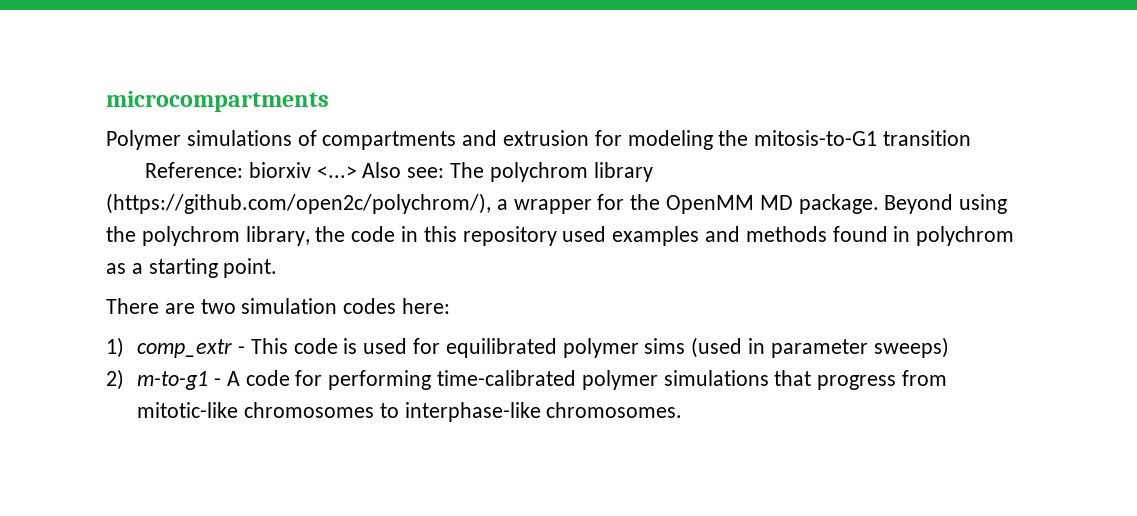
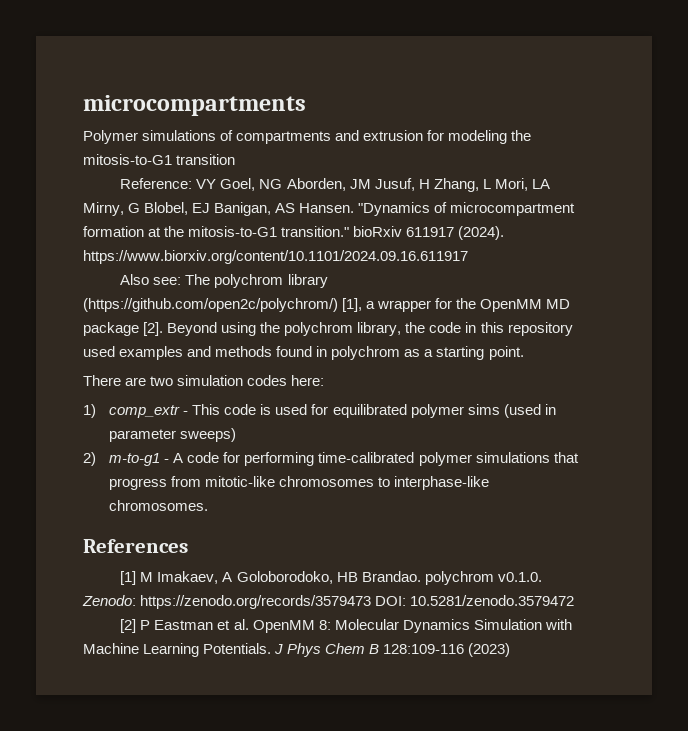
[248,162,357,178] biorxiv <...> -> [196,178,550,192] [83,202,576,216] [83,226,505,240] [83,250,468,264] VY Goel, NG Aborden, JM Jusuf, H Zhang, L Mori, LA Mirny, G Blobel, EJ Banigan, AS Hansen. "Dynamics of microcompartment formation at the mitosis-to-G1 transition." bioRxiv 611917 (2024). https://www.biorxiv.org/content/10.1101/2024.09.16.611917 //
[106,193,491,214] (https://github.com/open2c/polychrom/), -> [83,298,363,312] (https://github.com/open2c/polychrom/) [1],
[798,194,879,214] package. -> [83,322,164,336] package [2].
(683, 410) none -> [83,539,188,553] [120,571,542,585] [82,595,575,609] [120,619,572,633] [83,643,511,657] // References // [1] M Imakaev, A Goloborodoko, HB Brandao. polychrom v0.1.0. Zenodo: https://zenodo.org/records/3579473 DOI: 10.5281/zenodo.3579472 // [2] P Eastman et al. OpenMM 8: Molecular Dynamics Simulation with Machine Learning Potentials. J Phys Chem B 128:109-116 (2023)

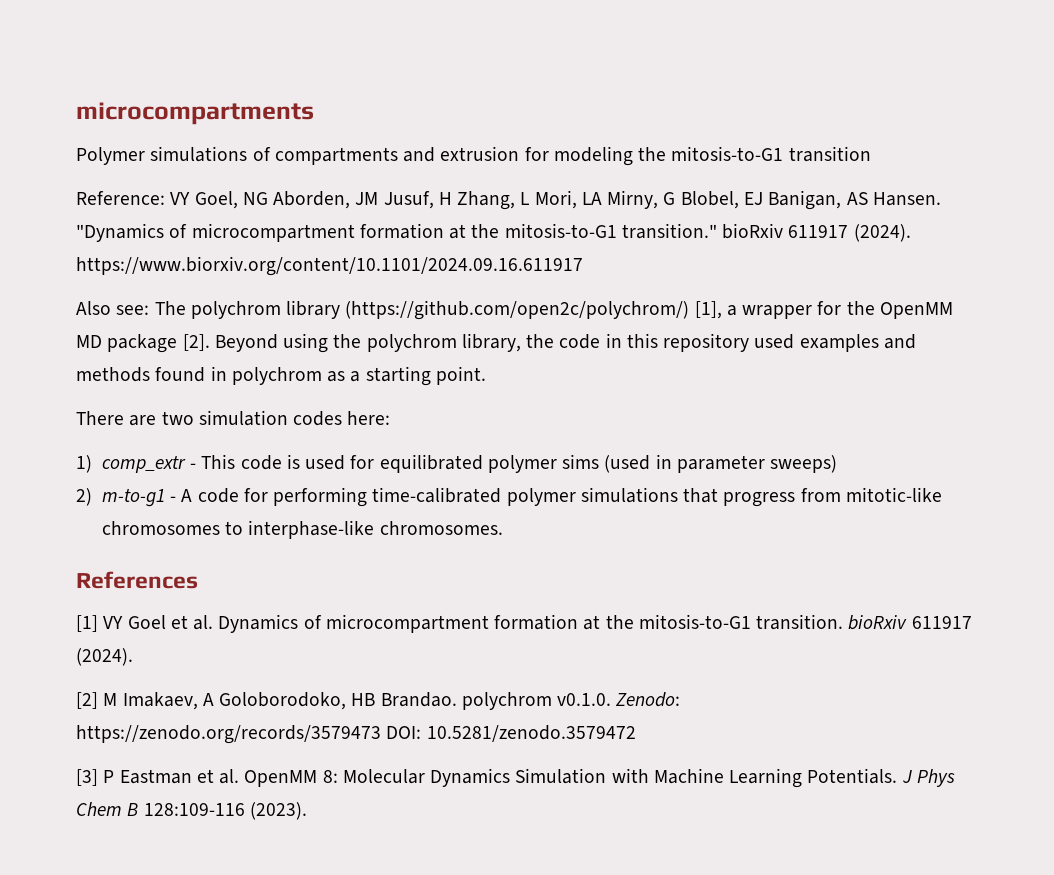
(137, 578) none -> [103,614,972,633] [76,648,133,666] [76,692,98,709] VY Goel et al. Dynamics of microcompartment formation at the mitosis-to-G1 transition. bioRxiv 611917 (2024). // [2]
[120,619,137,633] [2] -> [76,769,98,786] [3]
[468,643,511,657] (2023) -> [249,802,307,820] (2023).

